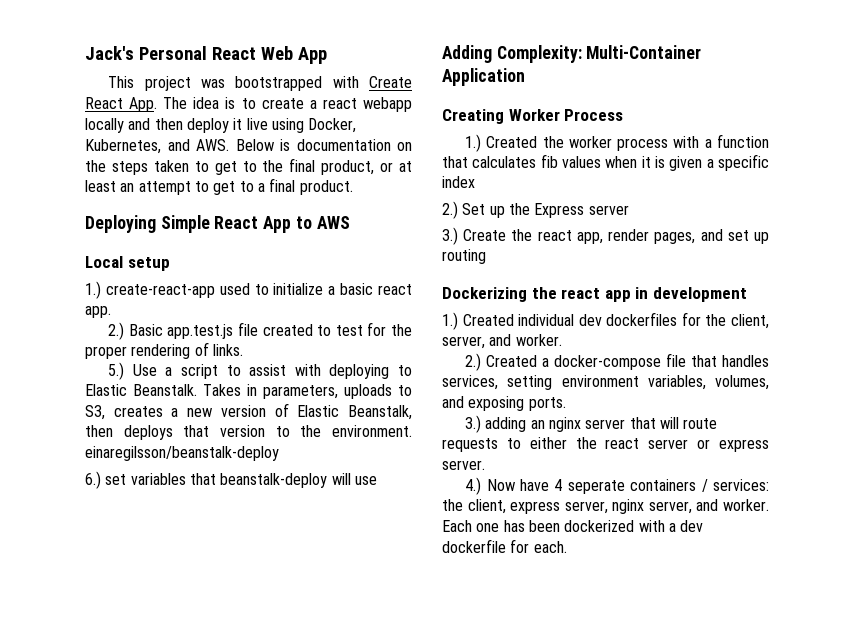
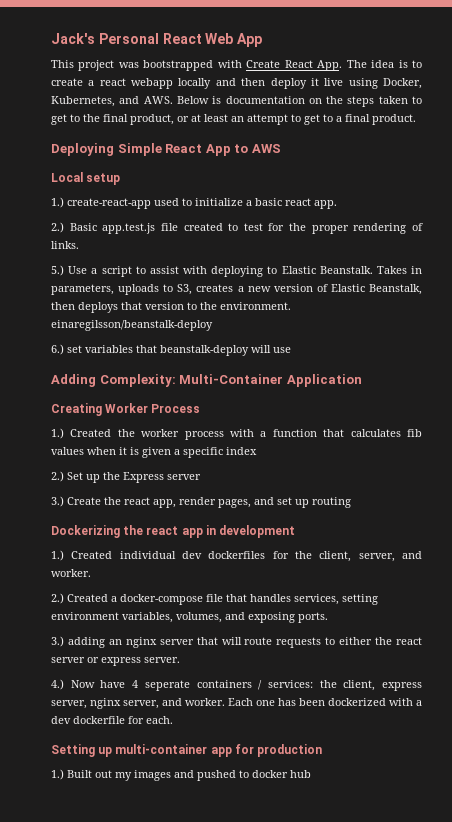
(567, 547) none -> [51,744,323,757] [51,769,311,781] // Setting up multi-container app for production // 1.) Built out my images and pushed to docker hub

